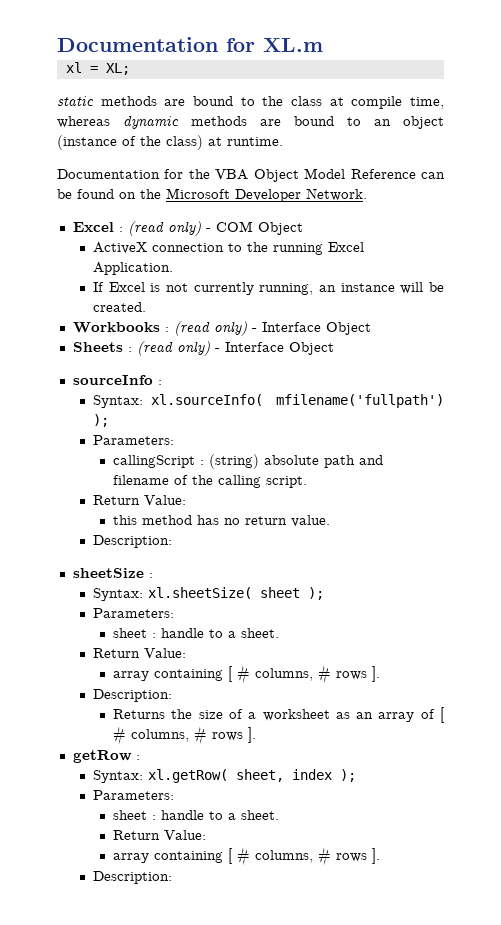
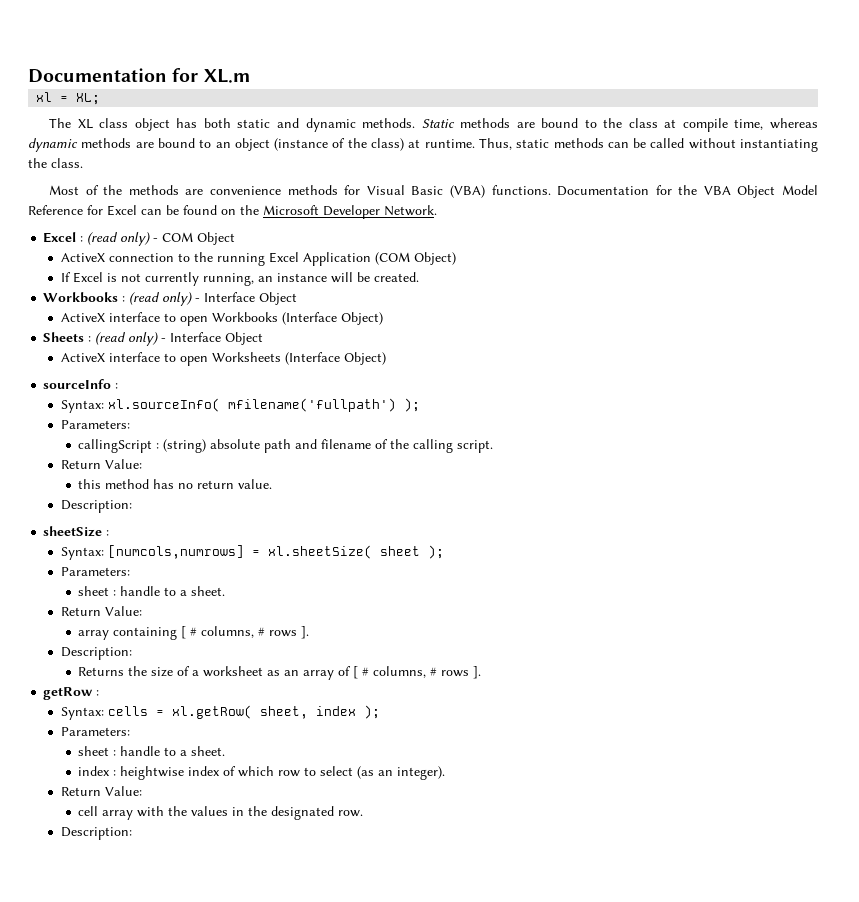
[57,96,94,106] static -> [49,118,455,132] The XL class object has both static and dynamic methods. Static
(283, 141) // -> [478,138,818,152] [28,158,83,168] [49,185,551,198] Thus, static methods can be called without instantiating the class. // Most of the methods are convenience methods for Visual Basic (VBA) functions.
(416, 174) none -> [87,205,137,216] for Excel
[92,262,173,275] Application. -> [302,252,456,266] Application (COM Object)
(371, 328) none -> [60,312,383,326] // ActiveX interface to open Workbooks (Interface Object)
(334, 348) none -> [60,352,386,366] // ActiveX interface to open Worksheets (Interface Object)
(143, 594) none -> [107,545,260,559] [numcols,numrows] =
(143, 776) none -> [107,706,164,716] cells =
[113,830,207,840] [113,847,381,866] Return Value: // array containing [ # columns, # rows ]. -> [78,766,446,780] [60,786,142,796] [78,806,364,820] index : heightwise index of which row to select (as an integer). // Return Value: // cell array with the values in the designated row.

